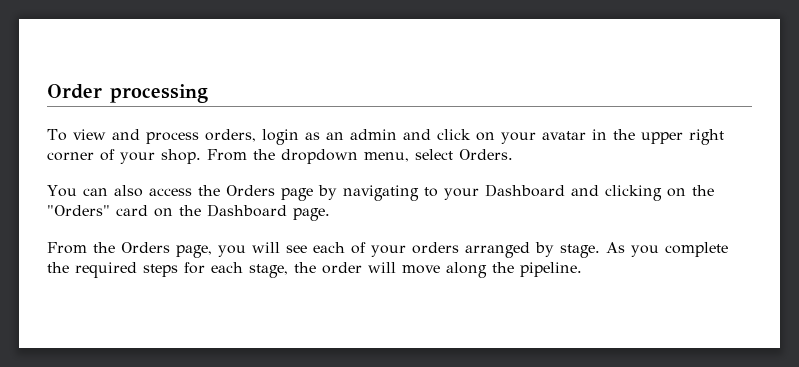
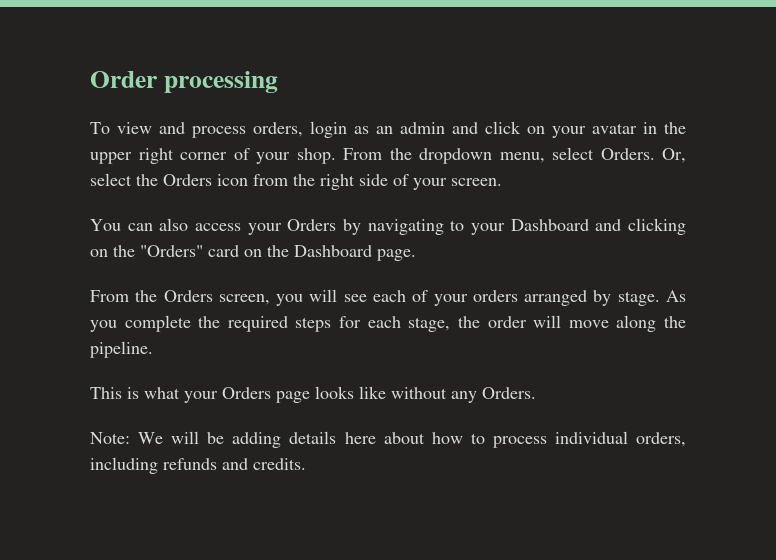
(513, 154) none -> [662,148,686,163] [90,173,502,190] Or, select the Orders icon from the right side of your screen.
[197,185,313,201] the Orders page -> [247,219,337,235] your Orders
[176,245,212,258] page, -> [218,294,270,305] screen,
(582, 269) none -> [90,386,536,403] [90,431,686,448] [90,457,306,474] // This is what your Orders page looks like without any Orders. // Note: We will be adding details here about how to process individual orders, including refunds and credits.

